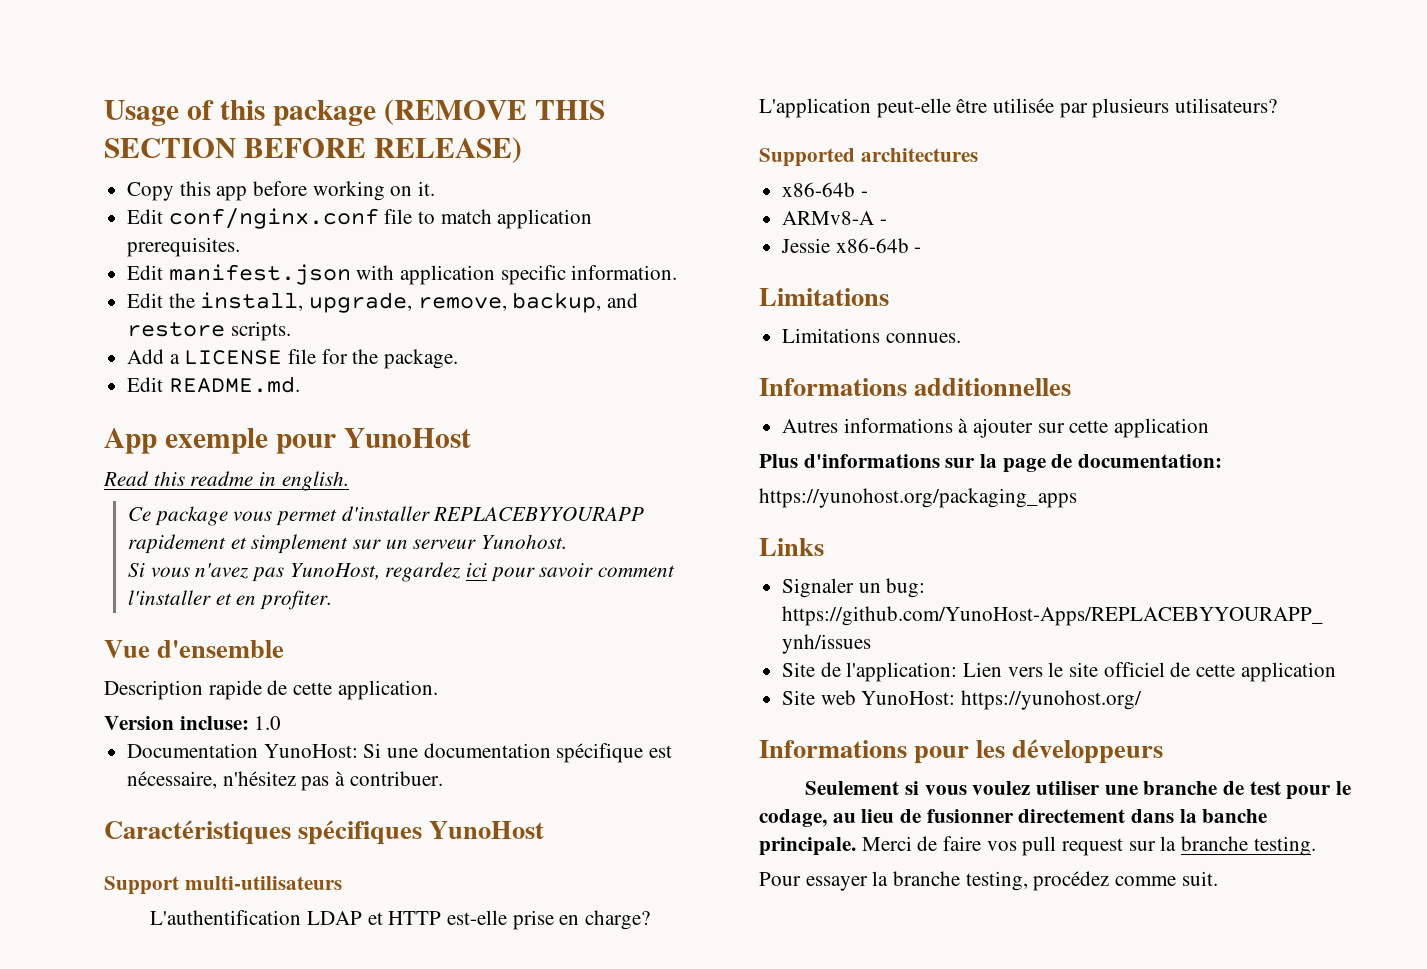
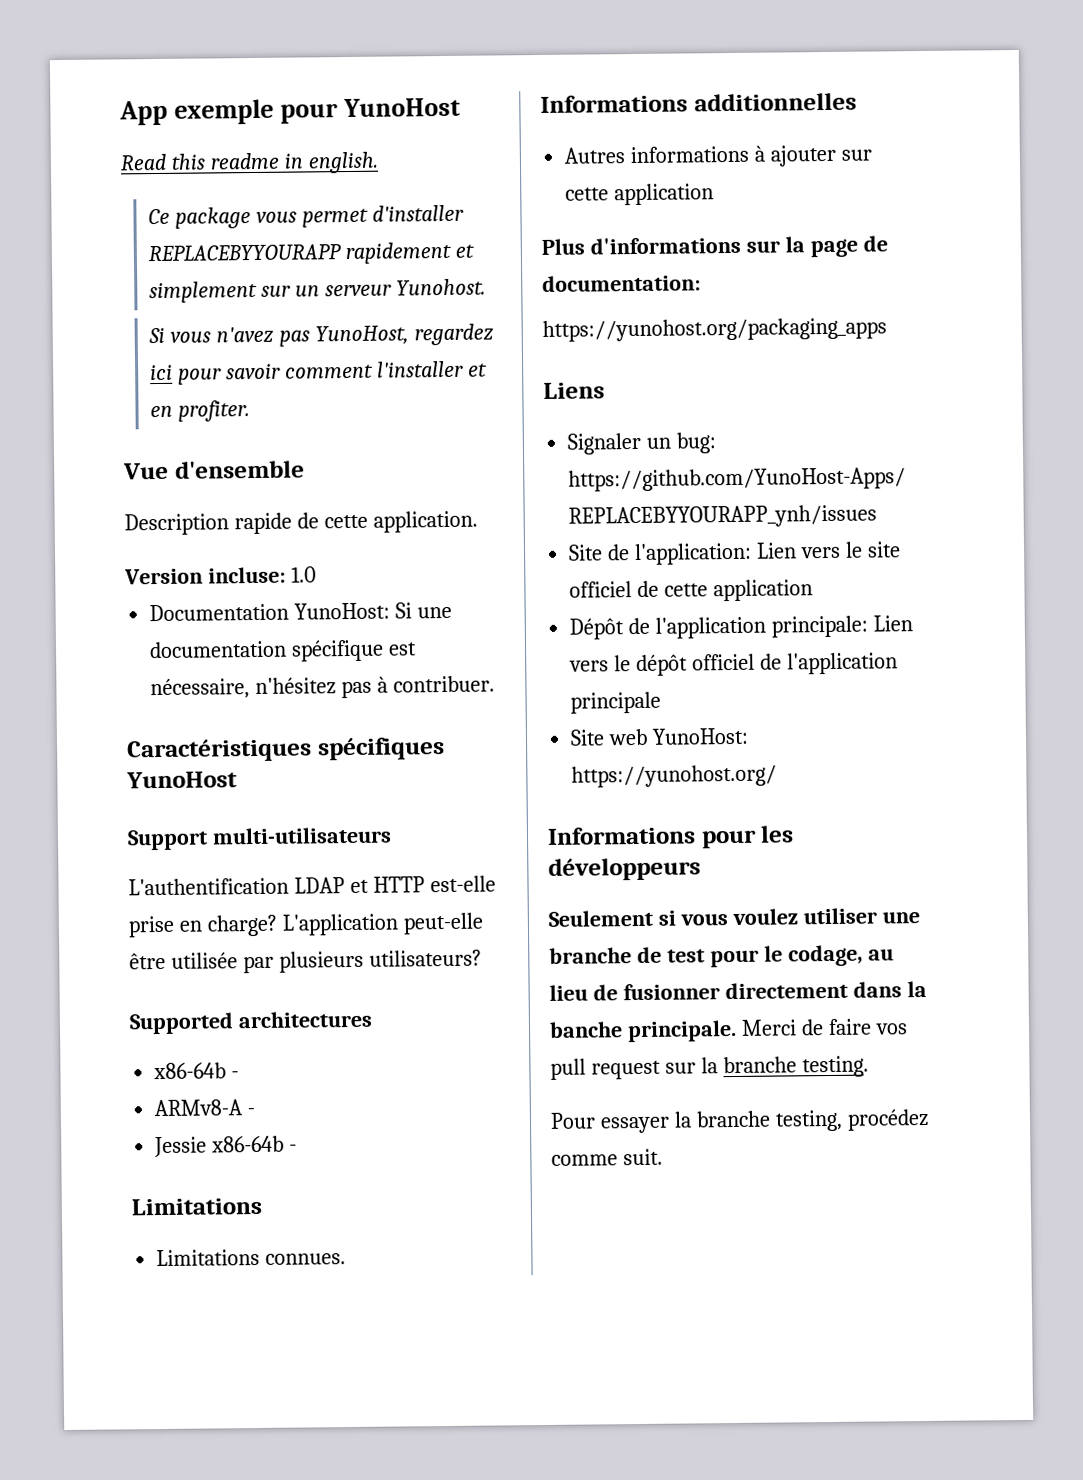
[104,99,605,126] [104,137,522,163] [127,181,436,201] [127,208,593,229] [127,237,241,257] [127,264,678,285] [127,292,639,313] [127,321,291,341] [127,349,459,369] [127,376,300,393] Usage of this package (REMOVE THIS SECTION BEFORE RELEASE) // Copy this app before working on it. // Edit conf/nginx.conf file to match application prerequisites. // Edit manifest.json with application specific information. // Edit the install, upgrade, remove, backup, and restore scripts. // Add a LICENSE file for the package. // Edit README.md. // -> (119, 113) none
[759,538,824,556] Links -> [543,382,605,399] Liens
(1336, 672) none -> [569,615,913,640] [569,652,898,677] [570,691,662,714] // Dépôt de l'application principale: Lien vers le dépôt officiel de l'application principale

